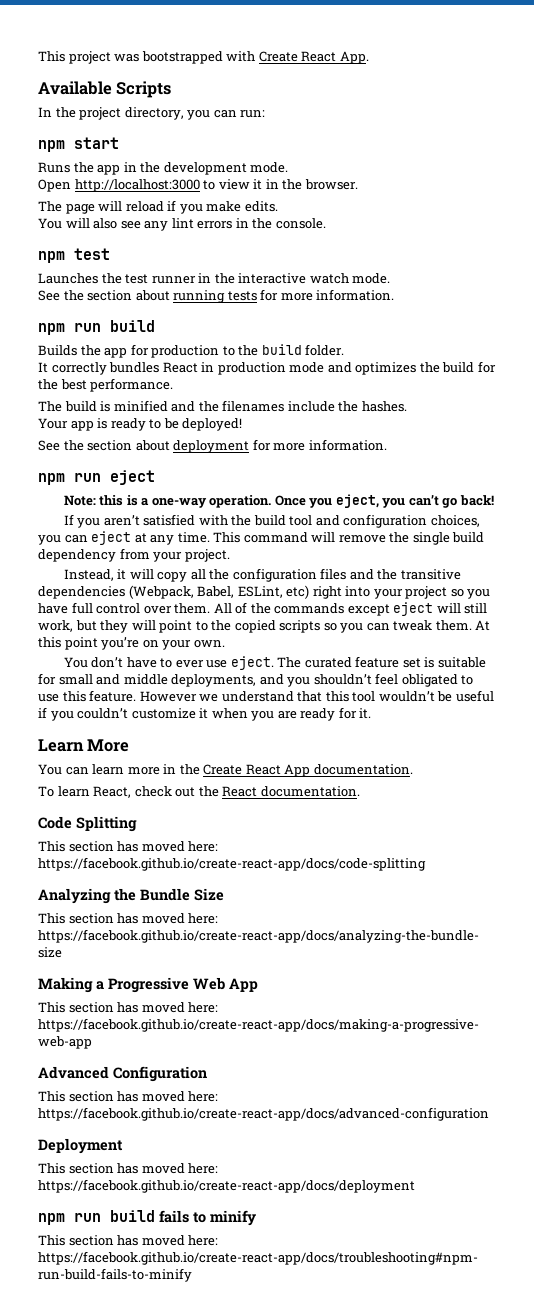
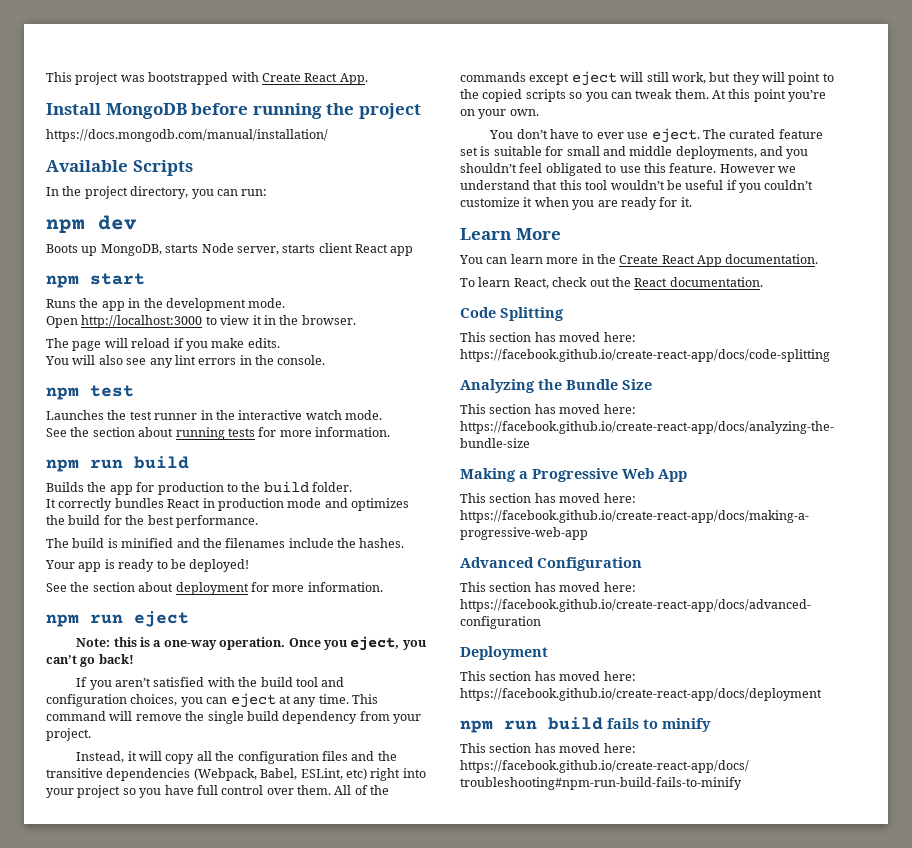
(369, 57) none -> [46,103,421,119] [46,129,328,142] // Install MongoDB before running the project // https://docs.mongodb.com/manual/installation/
(266, 114) none -> [46,215,137,233] [46,243,414,256] // npm dev // Boots up MongoDB, starts Node server, starts client React app

